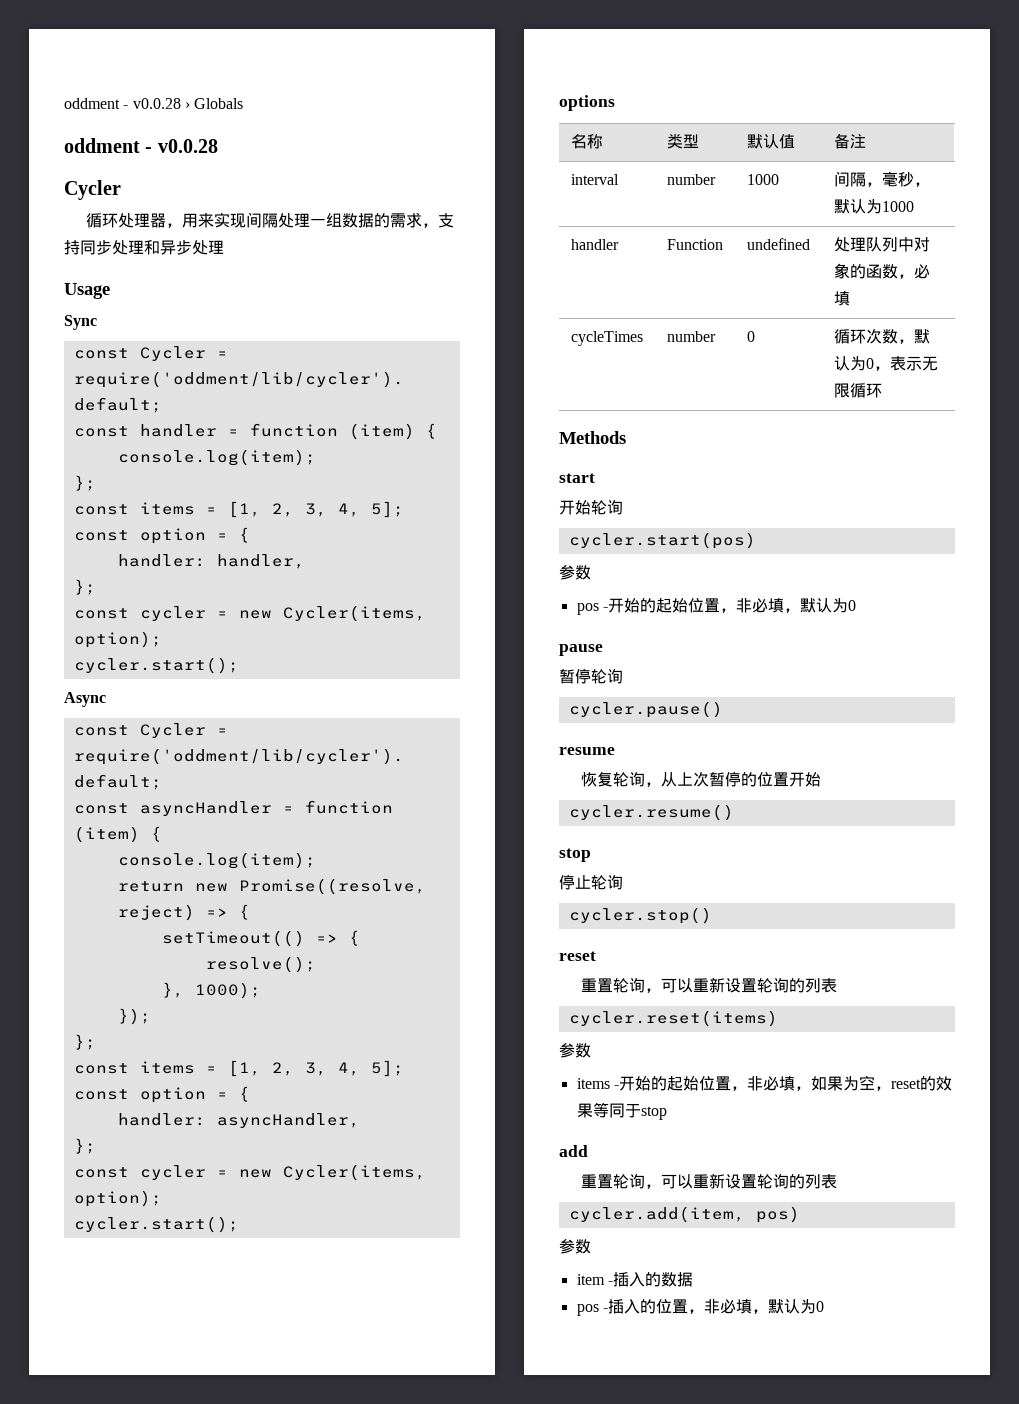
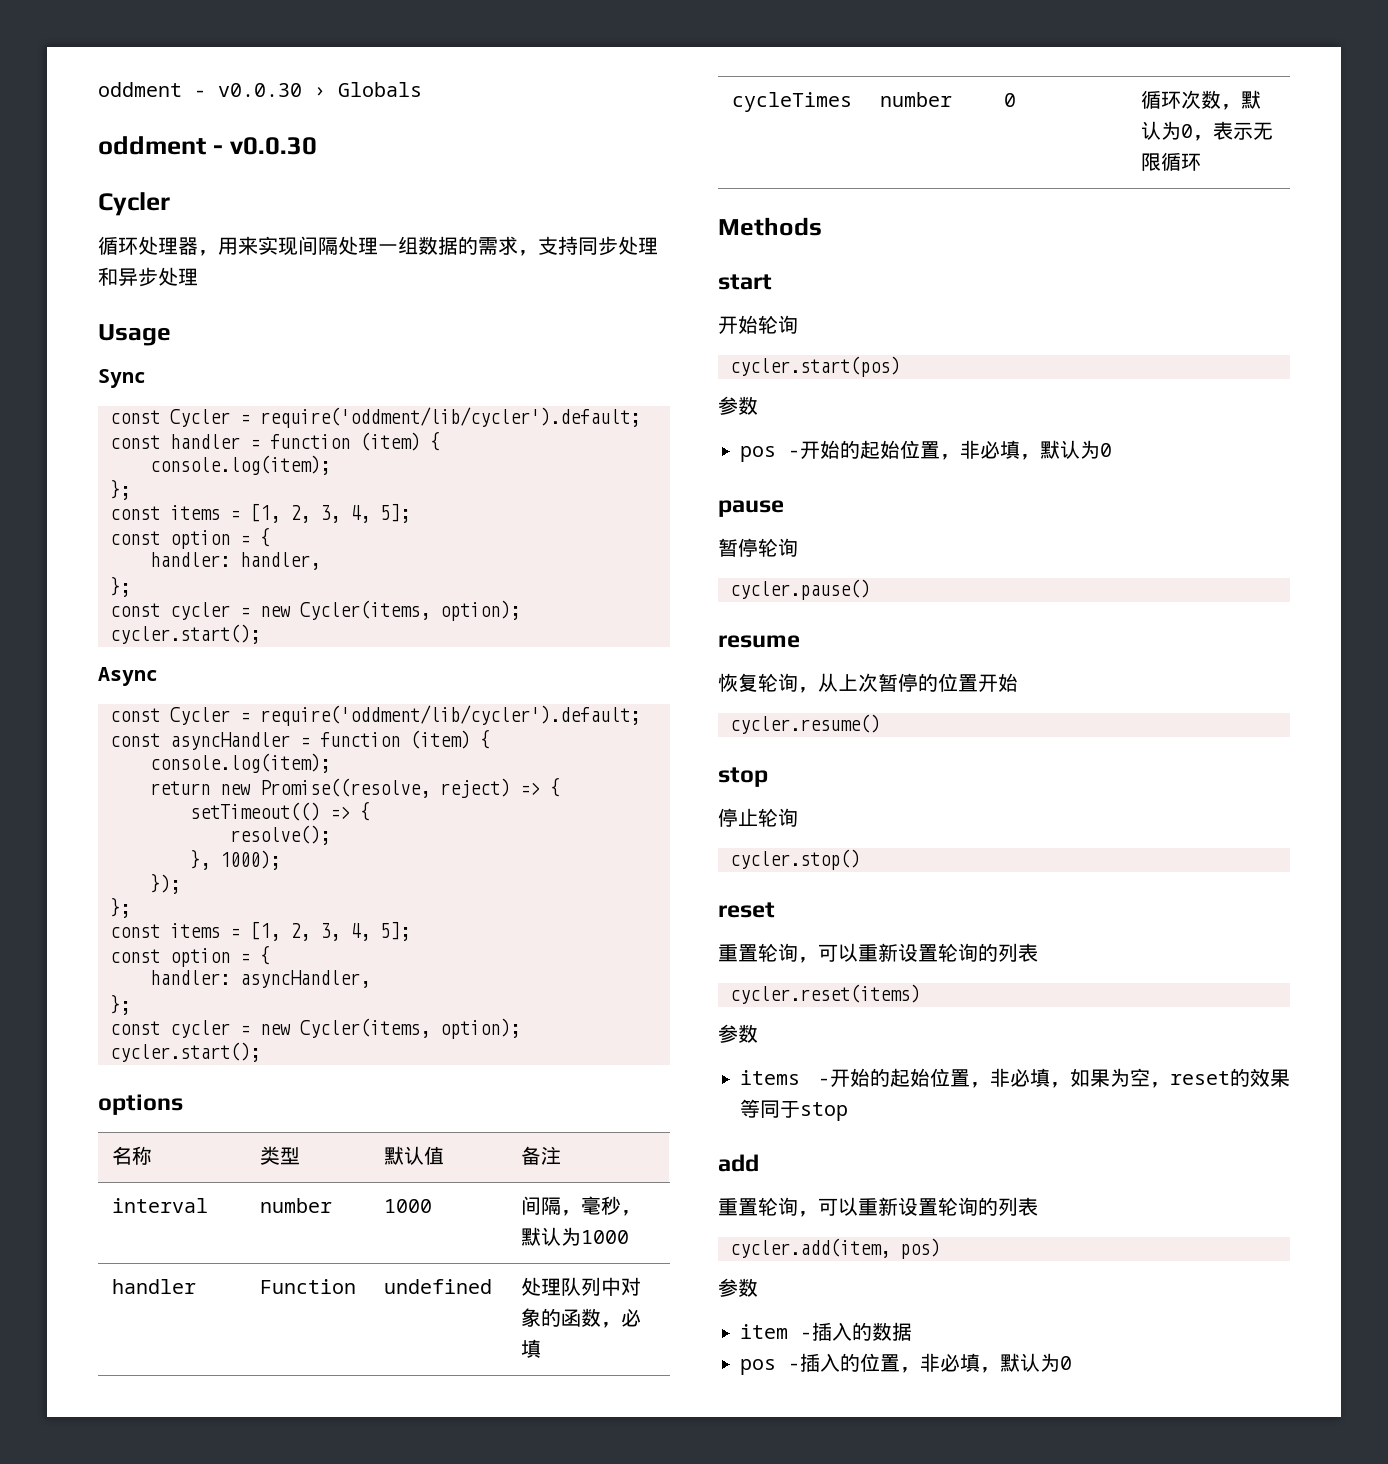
[64,98,181,109] oddment - v0.0.28 -> [98,82,302,97] oddment - v0.0.30
[157,139,218,153] v0.0.28 -> [229,137,317,155] v0.0.30

